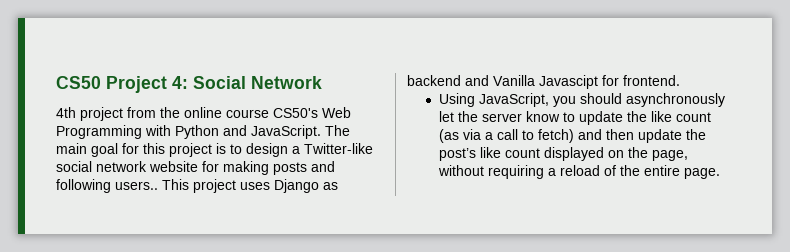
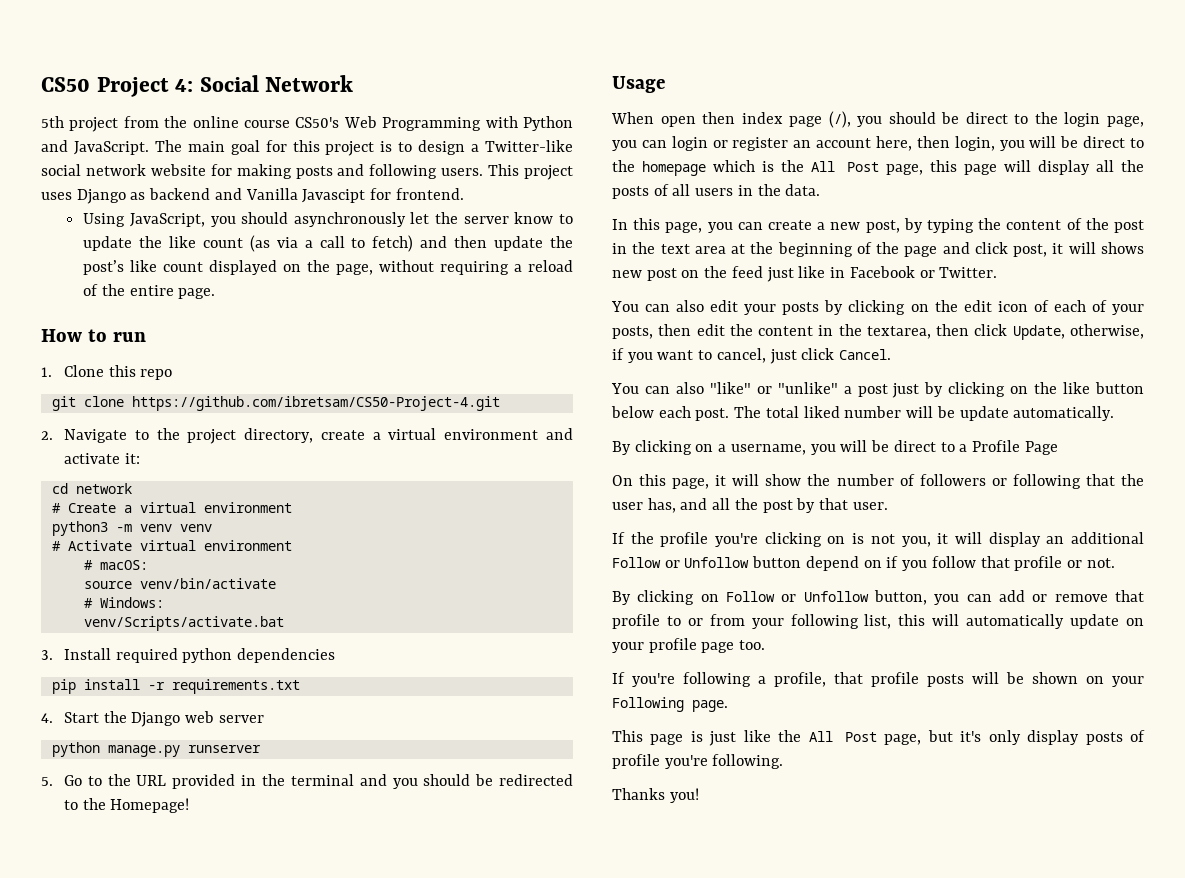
[56,107,76,118] 4th -> [41,116,64,128] 5th
[115,181,158,190] users.. -> [441,168,484,176] users.
(720, 173) none -> [41,329,146,342] [41,365,173,380] [51,396,500,411] [41,428,573,444] [63,453,140,464] [51,483,132,494] [51,502,292,513] [51,521,212,536] [51,540,292,551] [83,560,148,570] [83,578,276,589] [83,597,164,608] [83,616,284,631] [41,648,336,663] [51,679,300,694] [41,711,264,727] [51,742,261,757] [41,774,573,789] [63,798,190,813] [612,76,665,93] [611,111,1144,128] [612,136,1144,151] [612,160,1144,176] [612,184,821,199] [612,218,1144,233] [612,242,1144,257] [612,266,998,282] [611,300,1144,315] [612,324,1144,340] [612,348,892,364] [611,382,1145,398] [611,406,1115,421] [612,440,1058,455] [612,474,1145,489] [612,498,888,513] [612,532,1144,547] [612,556,1115,571] [612,590,1144,605] [612,614,1144,629] [612,638,766,653] [612,672,1144,687] [612,697,728,712] [612,730,1145,746] [612,754,784,769] [612,788,699,803] // How to run // 1. Clone this repo // git clone https://github.com/ibretsam/CS50-Project-4.git // 2. Navigate to the project directory, create a virtual environment and activate it: // cd network // # Create a virtual environment // python3 -m venv venv // # Activate virtual environment // # macOS: // source venv/bin/activate // # Windows: // venv/Scripts/activate.bat // 3. Install required python dependencies // pip install -r requirements.txt // 4. Start the Django web server // python manage.py runserver // 5. Go to the URL provided in the terminal and you should be redirected to the Homepage! // Usage // When open then index page (/), you should be direct to the login page, you can login or register an account here, then login, you will be direct to the homepage which is the All Post page, this page will display all the posts of all users in the data. // In this page, you can create a new post, by typing the content of the post in the text area at the beginning of the page and click post, it will shows new post on the feed just like in Facebook or Twitter. // You can also edit your posts by clicking on the edit icon of each of your posts, then edit the content in the textarea, then click Update, otherwise, if you want to cancel, just click Cancel. // You can also "like" or "unlike" a post just by clicking on the like button below each post. The total liked number will be update automatically. // By clicking on a username, you will be direct to a Profile Page // On this page, it will show the number of followers or following that the user has, and all the post by that user. // If the profile you're clicking on is not you, it will display an additional Follow or Unfollow button depend on if you follow that profile or not. // By clicking on Follow or Unfollow button, you can add or remove that profile to or from your following list, this will automatically update on your profile page too. // If you're following a profile, that profile posts will be shown on your Following page. // This page is just like the All Post page, but it's only display posts of profile you're following. // Thanks you!

